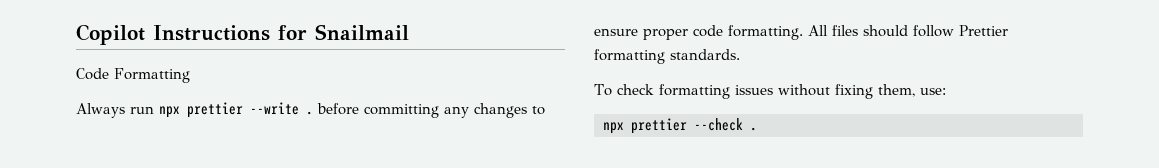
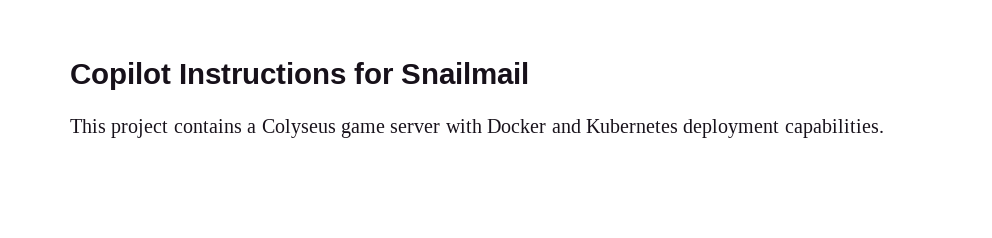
[76,68,190,83] [76,102,545,118] [594,25,1008,40] [594,49,740,64] [594,84,946,99] [603,118,757,134] Code Formatting // Always run npx prettier --write . before committing any changes to ensure proper code formatting. All files should follow Prettier formatting standards. // To check formatting issues without fixing them, use: // npx prettier --check . -> [70,119,884,138] This project contains a Colyseus game server with Docker and Kubernetes deployment capabilities.

